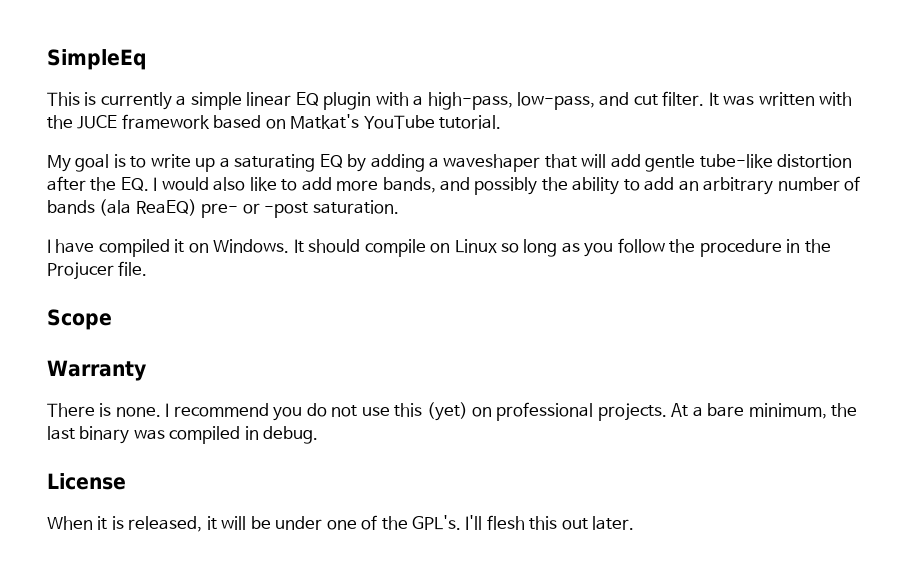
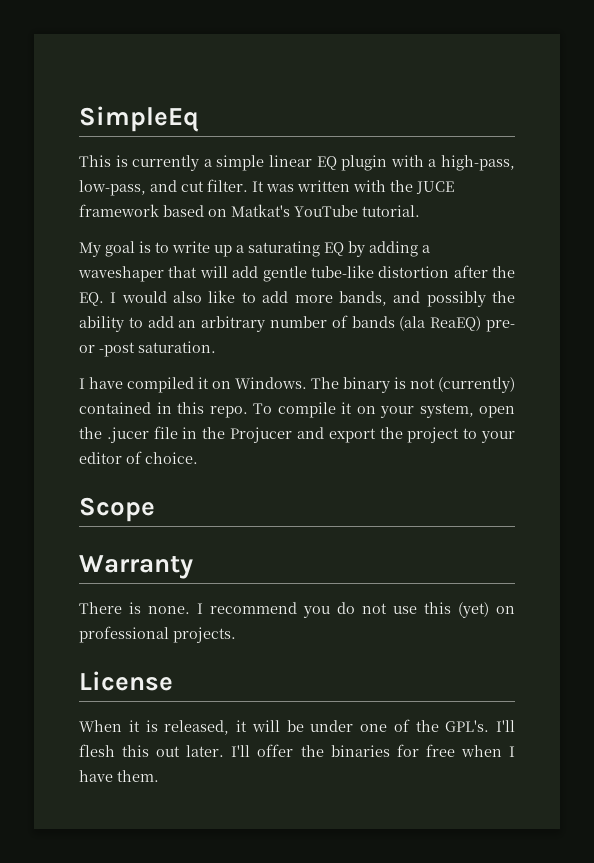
[293,238,831,257] [47,261,148,280] It should compile on Linux so long as you follow the procedure in the Projucer file. -> [311,377,515,393] [79,402,515,418] [79,426,515,443] [79,451,198,464] The binary is not (currently) contained in this repo. To compile it on your system, open the .jucer file in the Projucer and export the project to your editor of choice.
[671,403,858,419] [47,426,319,444] At a bare minimum, the last binary was compiled in debug. -> (236, 635) none
(635, 523) none -> [231,744,515,757] [79,770,159,782] I'll offer the binaries for free when I have them.

